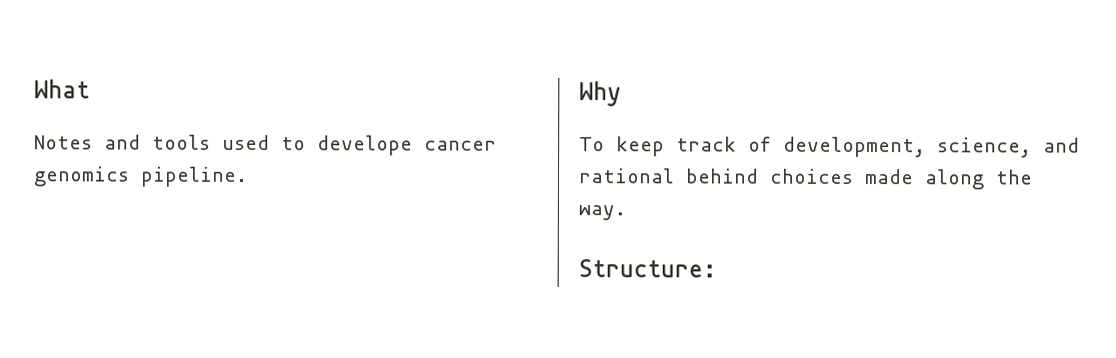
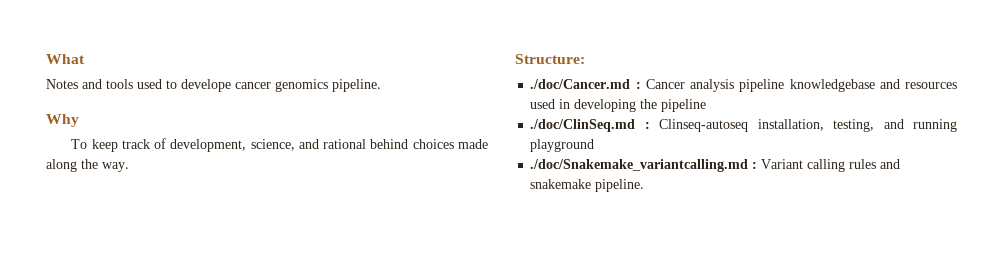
(717, 268) none -> [530,79,957,92] [530,99,707,112] [530,119,957,132] [530,139,595,152] [530,159,901,172] [530,179,645,192] // ./doc/Cancer.md : Cancer analysis pipeline knowledgebase and resources used in developing the pipeline // ./doc/ClinSeq.md : Clinseq-autoseq installation, testing, and running playground // ./doc/Snakemake_variantcalling.md : Variant calling rules and snakemake pipeline.

